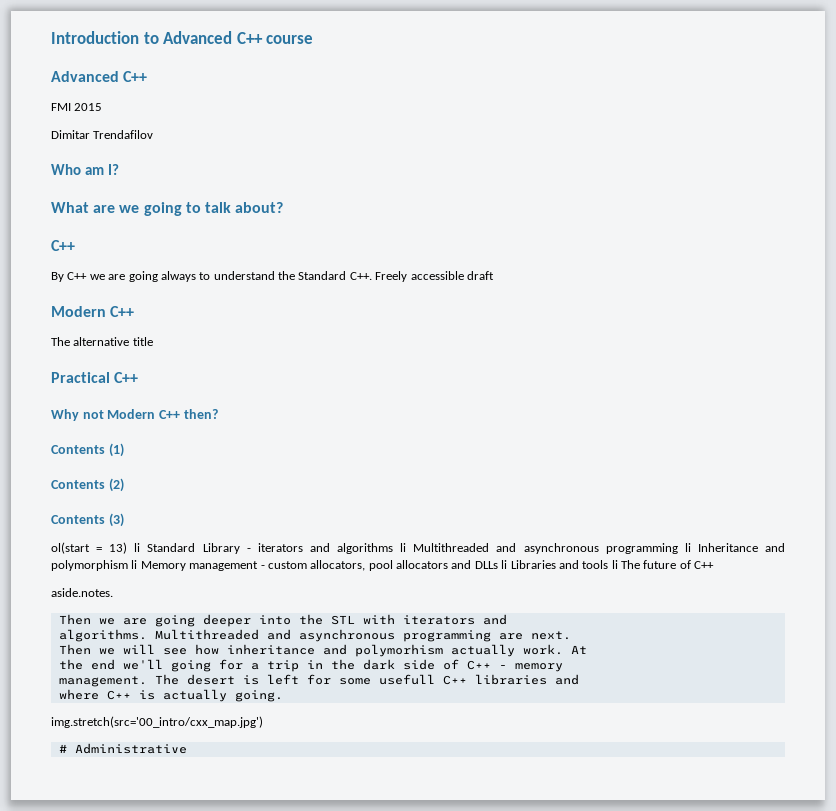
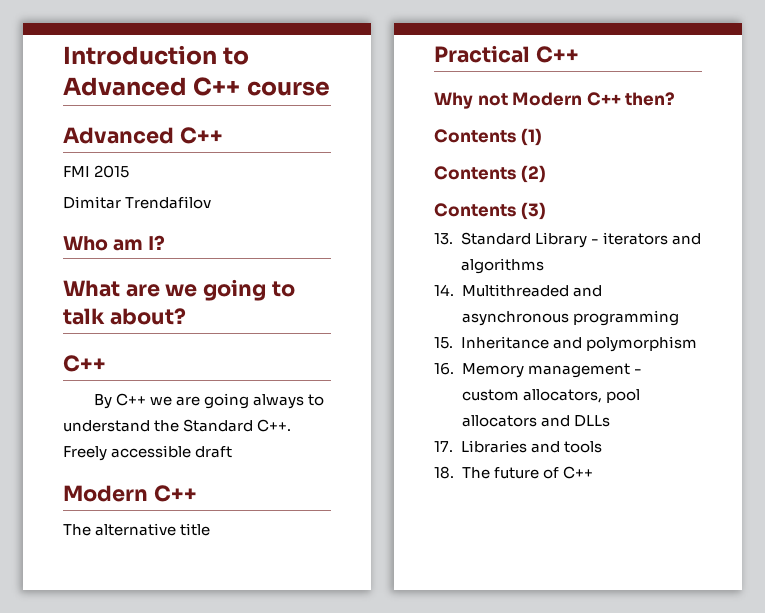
[51,542,141,554] ol(start = 13) li -> [434,233,453,245] 13.
[400,543,691,554] li Multithreaded and asynchronous programming li -> [434,284,602,297] [461,310,679,326] [434,337,453,349] // 14. Multithreaded and asynchronous programming // 15.
[131,560,138,569] li -> [434,362,454,375] // 16.
[501,560,508,569] li -> [434,441,453,452] // 17.
[611,560,618,569] li -> [434,466,454,479] // 18.
[51,588,113,597] [58,614,507,627] [58,629,571,642] [58,644,587,657] [58,659,563,672] [58,674,579,687] [58,689,283,702] [51,716,263,728] [58,743,187,754] // aside.notes. // Then we are going deeper into the STL with iterators and // algorithms. Multithreaded and asynchronous programming are next. // Then we will see how inheritance and polymorhism actually work. At // the end we'll going for a trip in the dark side of C++ - memory // management. The desert is left for some usefull C++ libraries and // where C++ is actually going. // img.stretch(src='00_intro/cxx_map.jpg') // # Administrative -> (593, 472) none

